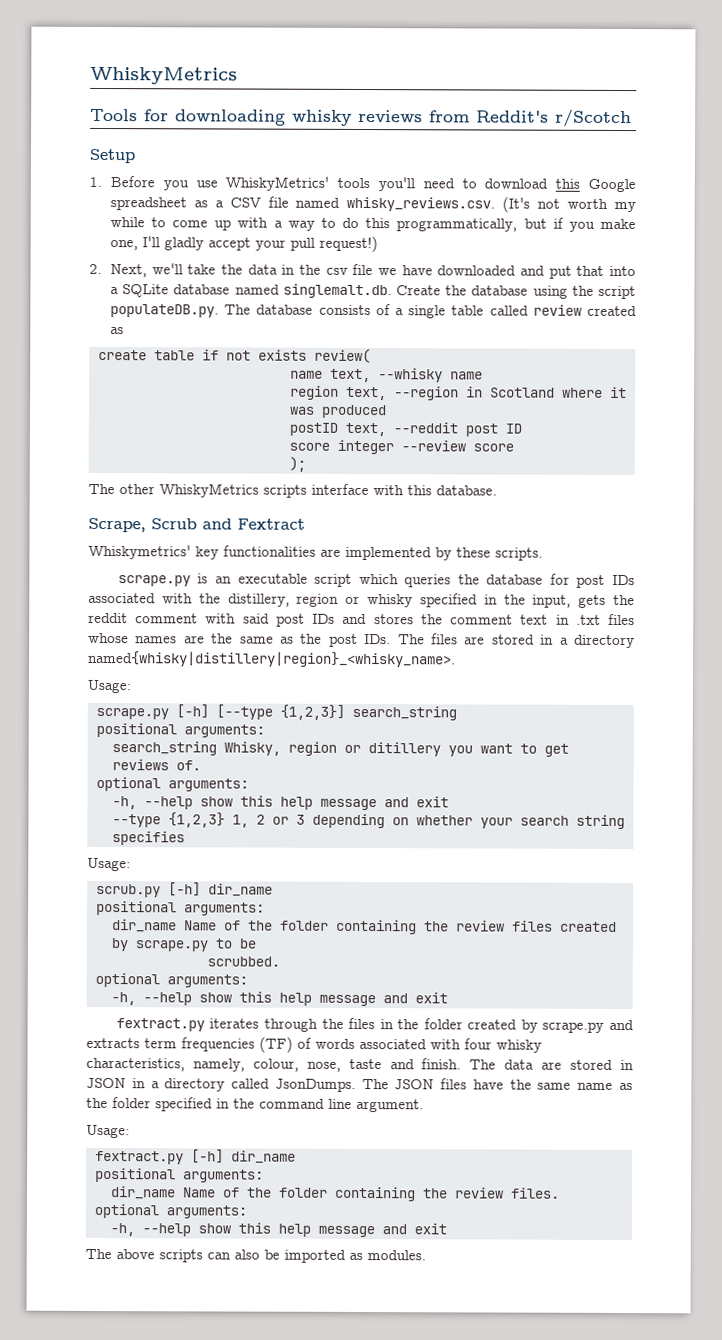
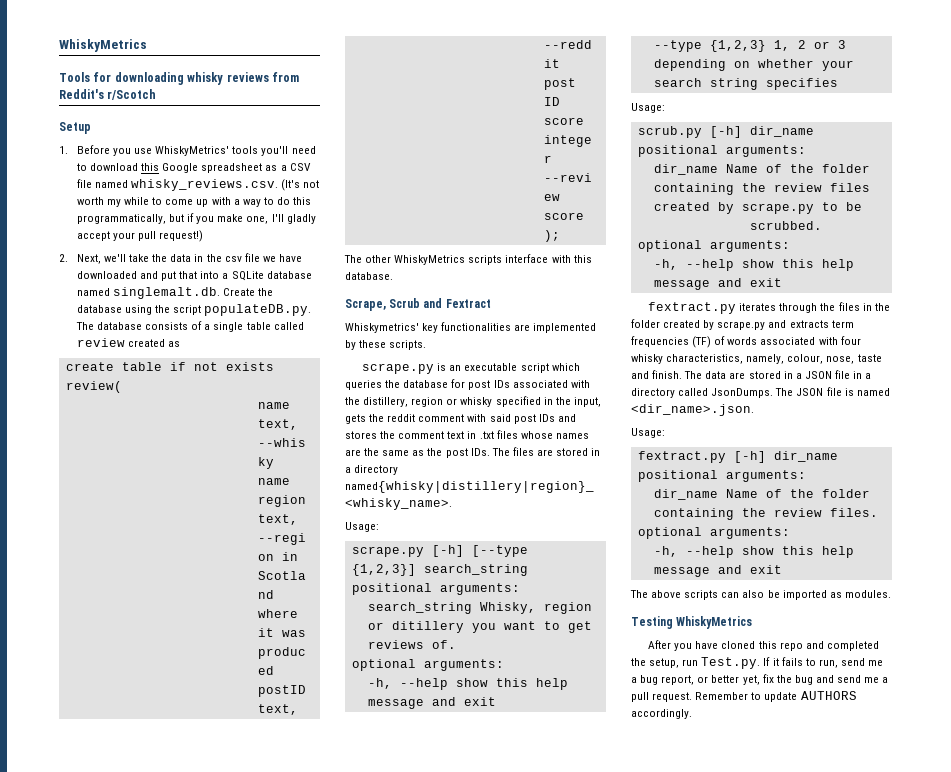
[86,1077,126,1089] JSON -> [795,370,850,379] a JSON file
[440,1078,633,1091] [86,1097,424,1113] files have the same name as the folder specified in the command line argument. -> [826,387,890,396] [631,404,754,416] file is named <dir_name>.json.
(426, 1255) none -> [631,616,753,629] [648,640,879,651] [631,657,884,669] [631,674,889,685] [631,691,857,702] [631,709,692,719] // Testing WhiskyMetrics // After you have cloned this repo and completed the setup, run Test.py. If it fails to run, send me a bug report, or better yet, fix the bug and send me a pull request. Remember to update AUTHORS accordingly.

